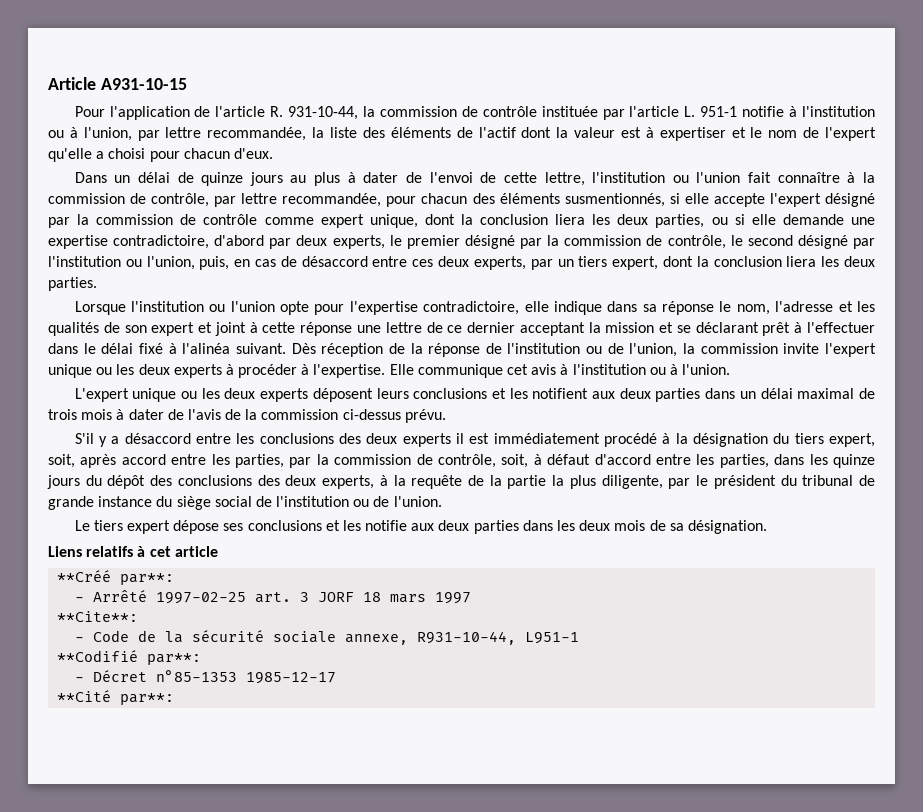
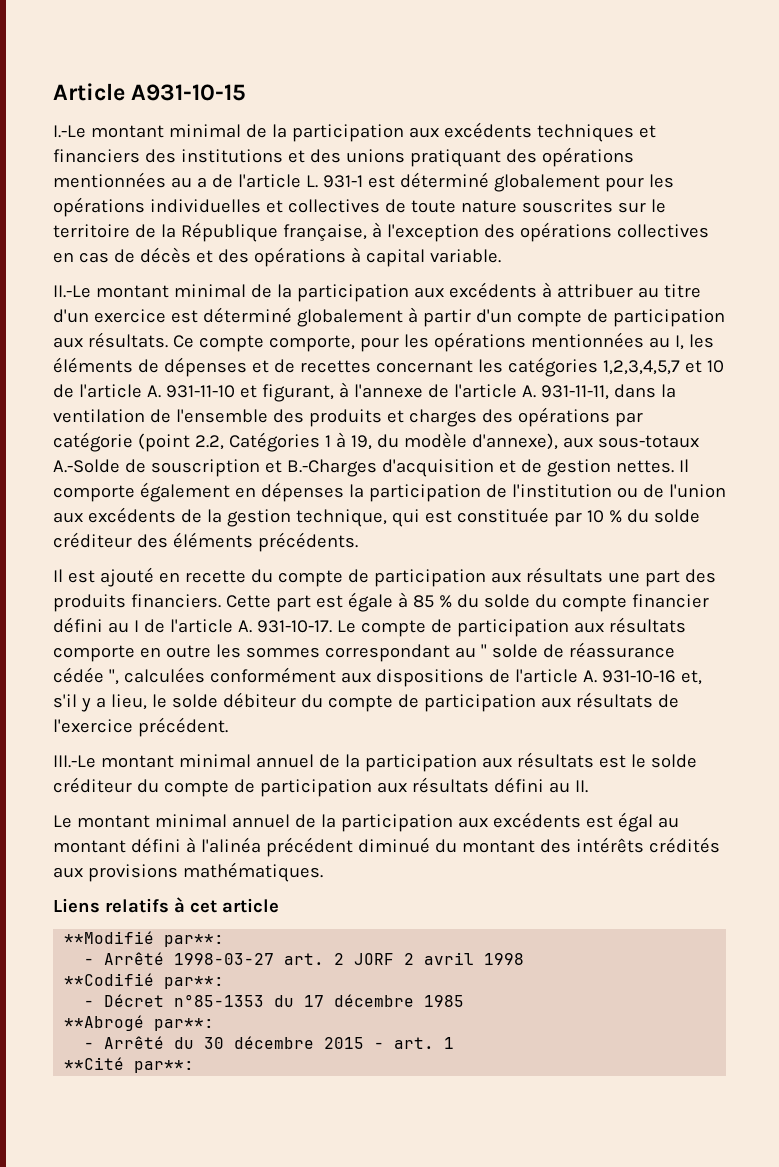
[74,106,876,120] [48,127,877,141] [48,148,273,162] [74,172,876,186] [48,193,876,207] [48,214,875,228] [48,235,876,249] [48,256,876,270] [48,277,97,291] [74,301,875,315] [48,322,875,336] [48,343,876,357] [48,364,731,378] [74,388,875,402] [48,409,446,423] [74,433,876,447] [48,454,875,468] [47,475,876,489] [48,496,442,510] [74,520,767,534] Pour l'application de l'article R. 931-10-44, la commission de contrôle instituée par l'article L. 951-1 notifie à l'institution ou à l'union, par lettre recommandée, la liste des éléments de l'actif dont la valeur est à expertiser et le nom de l'expert qu'elle a choisi pour chacun d'eux. // Dans un délai de quinze jours au plus à dater de l'envoi de cette lettre, l'institution ou l'union fait connaître à la commission de contrôle, par lettre recommandée, pour chacun des éléments susmentionnés, si elle accepte l'expert désigné par la commission de contrôle comme expert unique, dont la conclusion liera les deux parties, ou si elle demande une expertise contradictoire, d'abord par deux experts, le premier désigné par la commission de contrôle, le second désigné par l'institution ou l'union, puis, en cas de désaccord entre ces deux experts, par un tiers expert, dont la conclusion liera les deux parties. // Lorsque l'institution ou l'union opte pour l'expertise contradictoire, elle indique dans sa réponse le nom, l'adresse et les qualités de son expert et joint à cette réponse une lettre de ce dernier acceptant la mission et se déclarant prêt à l'effectuer dans le délai fixé à l'alinéa suivant. Dès réception de la réponse de l'institution ou de l'union, la commission invite l'expert unique ou les deux experts à procéder à l'expertise. Elle communique cet avis à l'institution ou à l'union. // L'expert unique ou les deux experts déposent leurs conclusions et les notifient aux deux parties dans un délai maximal de trois mois à dater de l'avis de la commission ci-dessus prévu. // S'il y a désaccord entre les conclusions des deux experts il est immédiatement procédé à la désignation du tiers expert, soit, après accord entre les parties, par la commission de contrôle, soit, à défaut d'accord entre les parties, dans les quinze jours du dépôt des conclusions des deux experts, à la requête de la partie la plus diligente, par le président du tribunal de grande instance du siège social de l'institution ou de l'union. // Le tiers expert dépose ses conclusions et les notifie aux deux parties dans les deux mois de sa désignation. -> [53,122,656,142] [53,147,634,167] [53,172,674,192] [53,197,666,217] [53,222,709,242] [53,247,501,267] [53,282,701,302] [53,307,725,327] [53,332,714,352] [53,357,724,377] [53,382,676,402] [53,407,643,427] [53,432,699,452] [53,459,689,477] [53,482,726,502] [53,507,700,527] [53,532,358,552] [53,567,716,587] [53,592,709,612] [53,617,686,637] [53,642,675,662] [53,667,702,687] [53,692,679,712] [53,717,228,737] [53,752,697,772] [53,777,588,797] [53,812,679,832] [53,837,720,857] [53,862,323,882] I.-Le montant minimal de la participation aux excédents techniques et financiers des institutions et des unions pratiquant des opérations mentionnées au a de l'article L. 931-1 est déterminé globalement pour les opérations individuelles et collectives de toute nature souscrites sur le territoire de la République française, à l'exception des opérations collectives en cas de décès et des opérations à capital variable. // II.-Le montant minimal de la participation aux excédents à attribuer au titre d'un exercice est déterminé globalement à partir d'un compte de participation aux résultats. Ce compte comporte, pour les opérations mentionnées au I, les éléments de dépenses et de recettes concernant les catégories 1,2,3,4,5,7 et 10 de l'article A. 931-11-10 et figurant, à l'annexe de l'article A. 931-11-11, dans la ventilation de l'ensemble des produits et charges des opérations par catégorie (point 2.2, Catégories 1 à 19, du modèle d'annexe), aux sous-totaux A.-Solde de souscription et B.-Charges d'acquisition et de gestion nettes. Il comporte également en dépenses la participation de l'institution ou de l'union aux excédents de la gestion technique, qui est constituée par 10 % du solde créditeur des éléments précédents. // Il est ajouté en recette du compte de participation aux résultats une part des produits financiers. Cette part est égale à 85 % du solde du compte financier défini au I de l'article A. 931-10-17. Le compte de participation aux résultats comporte en outre les sommes correspondant au " solde de réassurance cédée ", calculées conformément aux dispositions de l'article A. 931-10-16 et, s'il y a lieu, le solde débiteur du compte de participation aux résultats de l'exercice précédent. // III.-Le montant minimal annuel de la participation aux résultats est le solde créditeur du compte de participation aux résultats défini au II. // Le montant minimal annuel de la participation aux excédents est égal au montant défini à l'alinéa précédent diminué du montant des intérêts crédités aux provisions mathématiques.
[57,570,175,585] [75,590,472,604] [57,611,139,622] [75,630,580,645] **Créé par**: // - Arrêté 1997-02-25 art. 3 JORF 18 mars 1997 // **Cite**: // - Code de la sécurité sociale annexe, R931-10-44, L951-1 -> [64,931,225,947] [84,952,525,965] **Modifié par**: // - Arrêté 1998-03-27 art. 2 JORF 2 avril 1998
[246,672,337,684] 1985-12-17 -> [274,994,465,1007] [64,1015,215,1031] [84,1036,455,1049] du 17 décembre 1985 // **Abrogé par**: // - Arrêté du 30 décembre 2015 - art. 1

